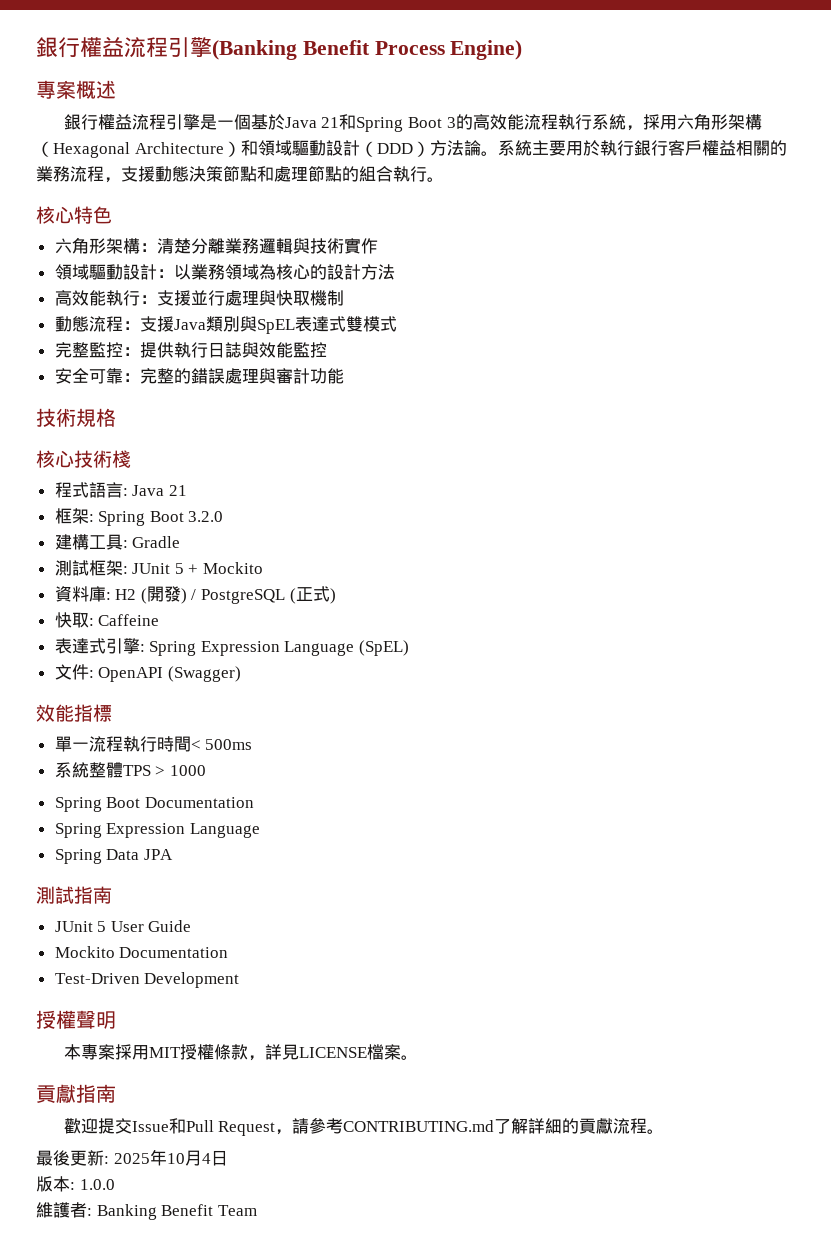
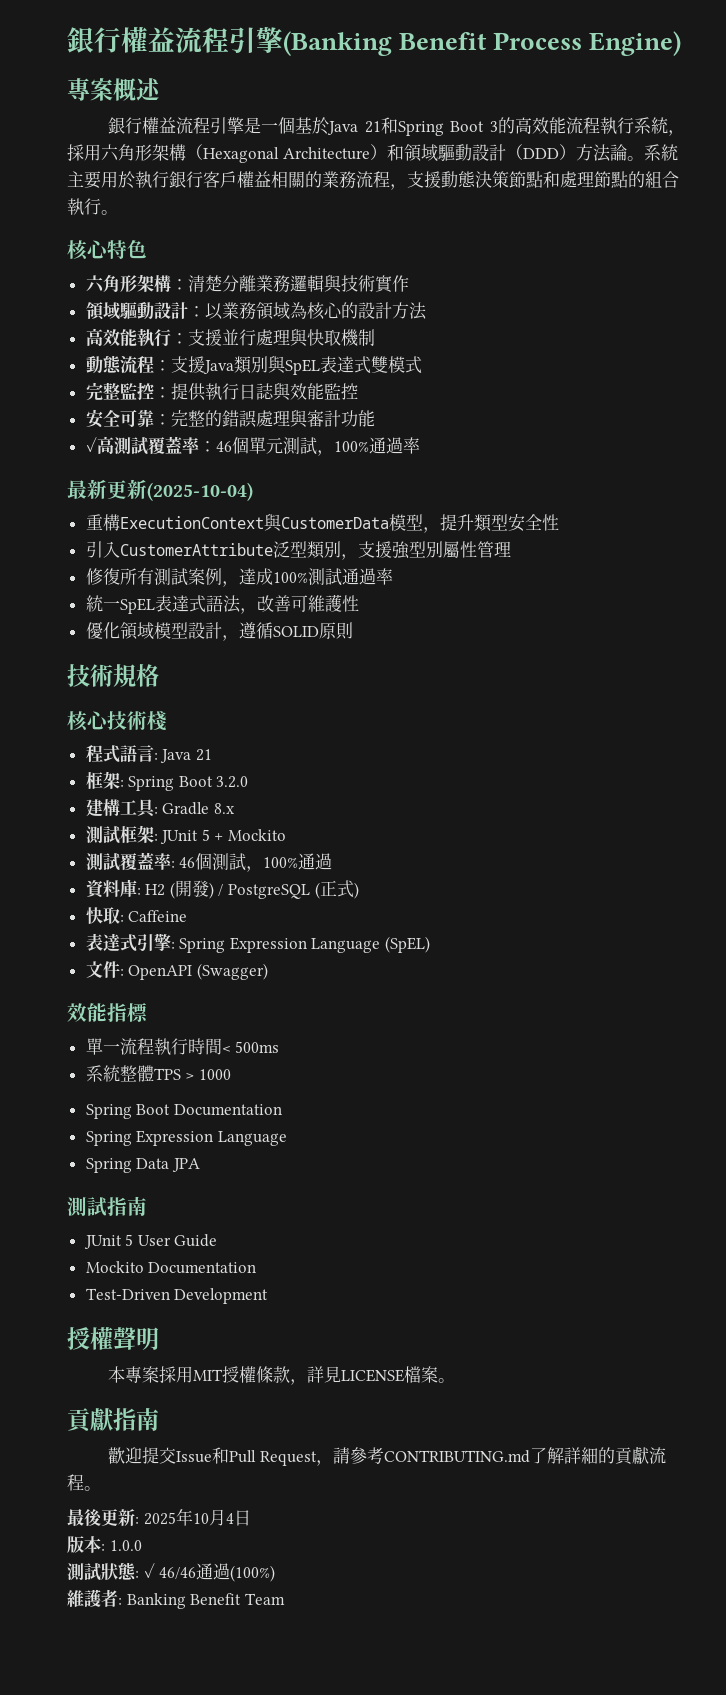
(344, 376) none -> [85,436,420,456] [67,479,253,501] [85,514,559,533] [85,541,511,560] [85,568,393,587] [85,594,359,614] [85,622,353,641] // ✓高測試覆蓋率：46個單元測試，100%通過率 // 最新更新(2025-10-04) // 重構ExecutionContext與CustomerData模型，提升類型安全性 // 引入CustomerAttribute泛型類別，支援強型別屬性管理 // 修復所有測試案例，達成100%測試通過率 // 統一SpEL表達式語法，改善可維護性 // 優化領域模型設計，遵循SOLID原則
(181, 542) none -> [213,803,235,814] 8.x
(264, 568) none -> [85,852,333,872] // 測試覆蓋率: 46個測試，100%通過
(115, 1184) none -> [67,1562,276,1582] // 測試狀態: ✓ 46/46通過(100%)

